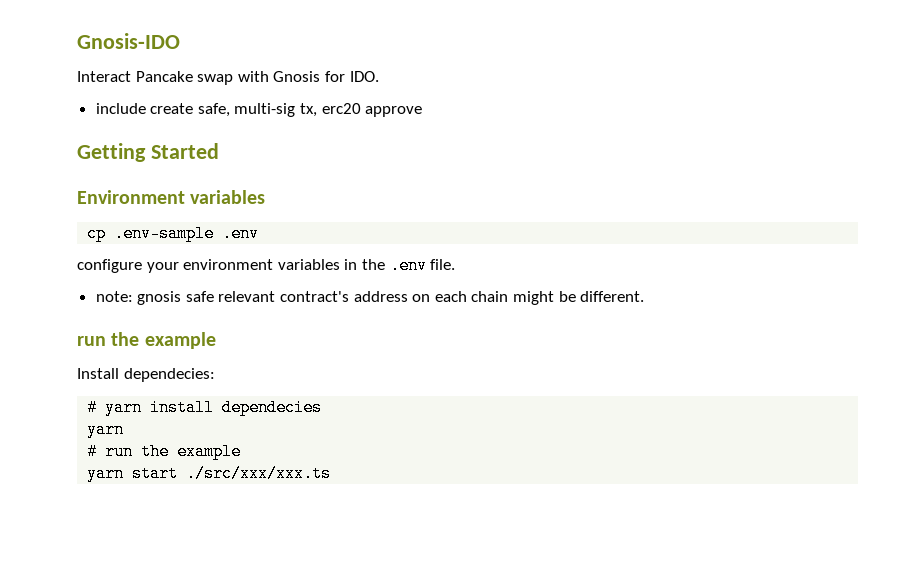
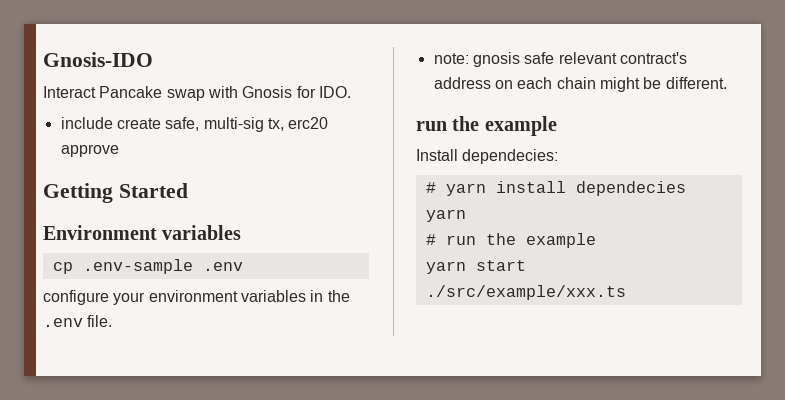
[186,465,332,482] ./src/xxx/xxx.ts -> [425,285,626,300] ./src/example/xxx.ts

